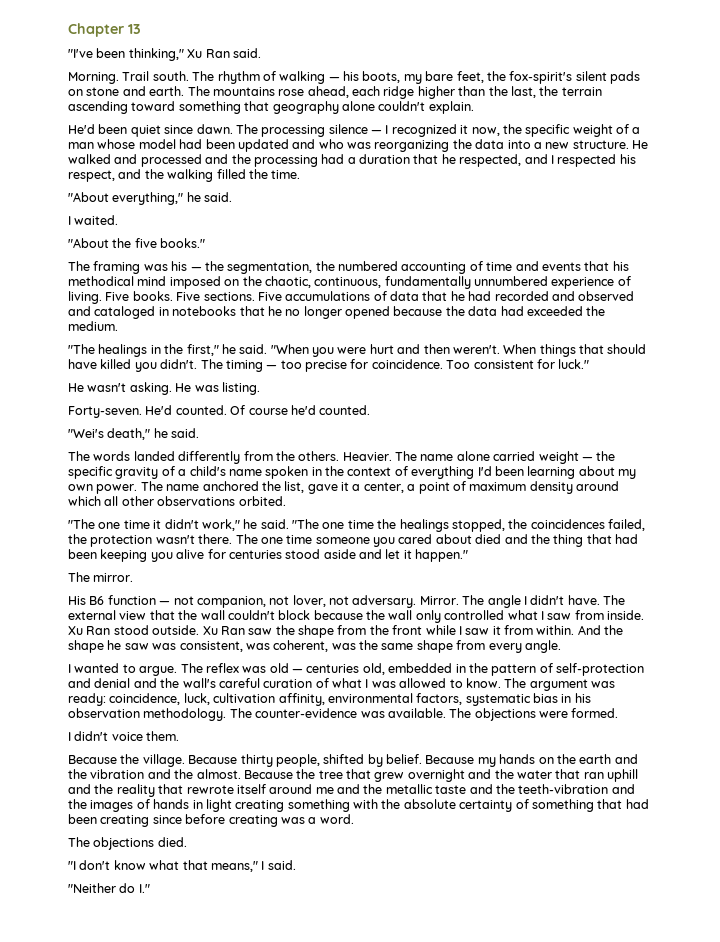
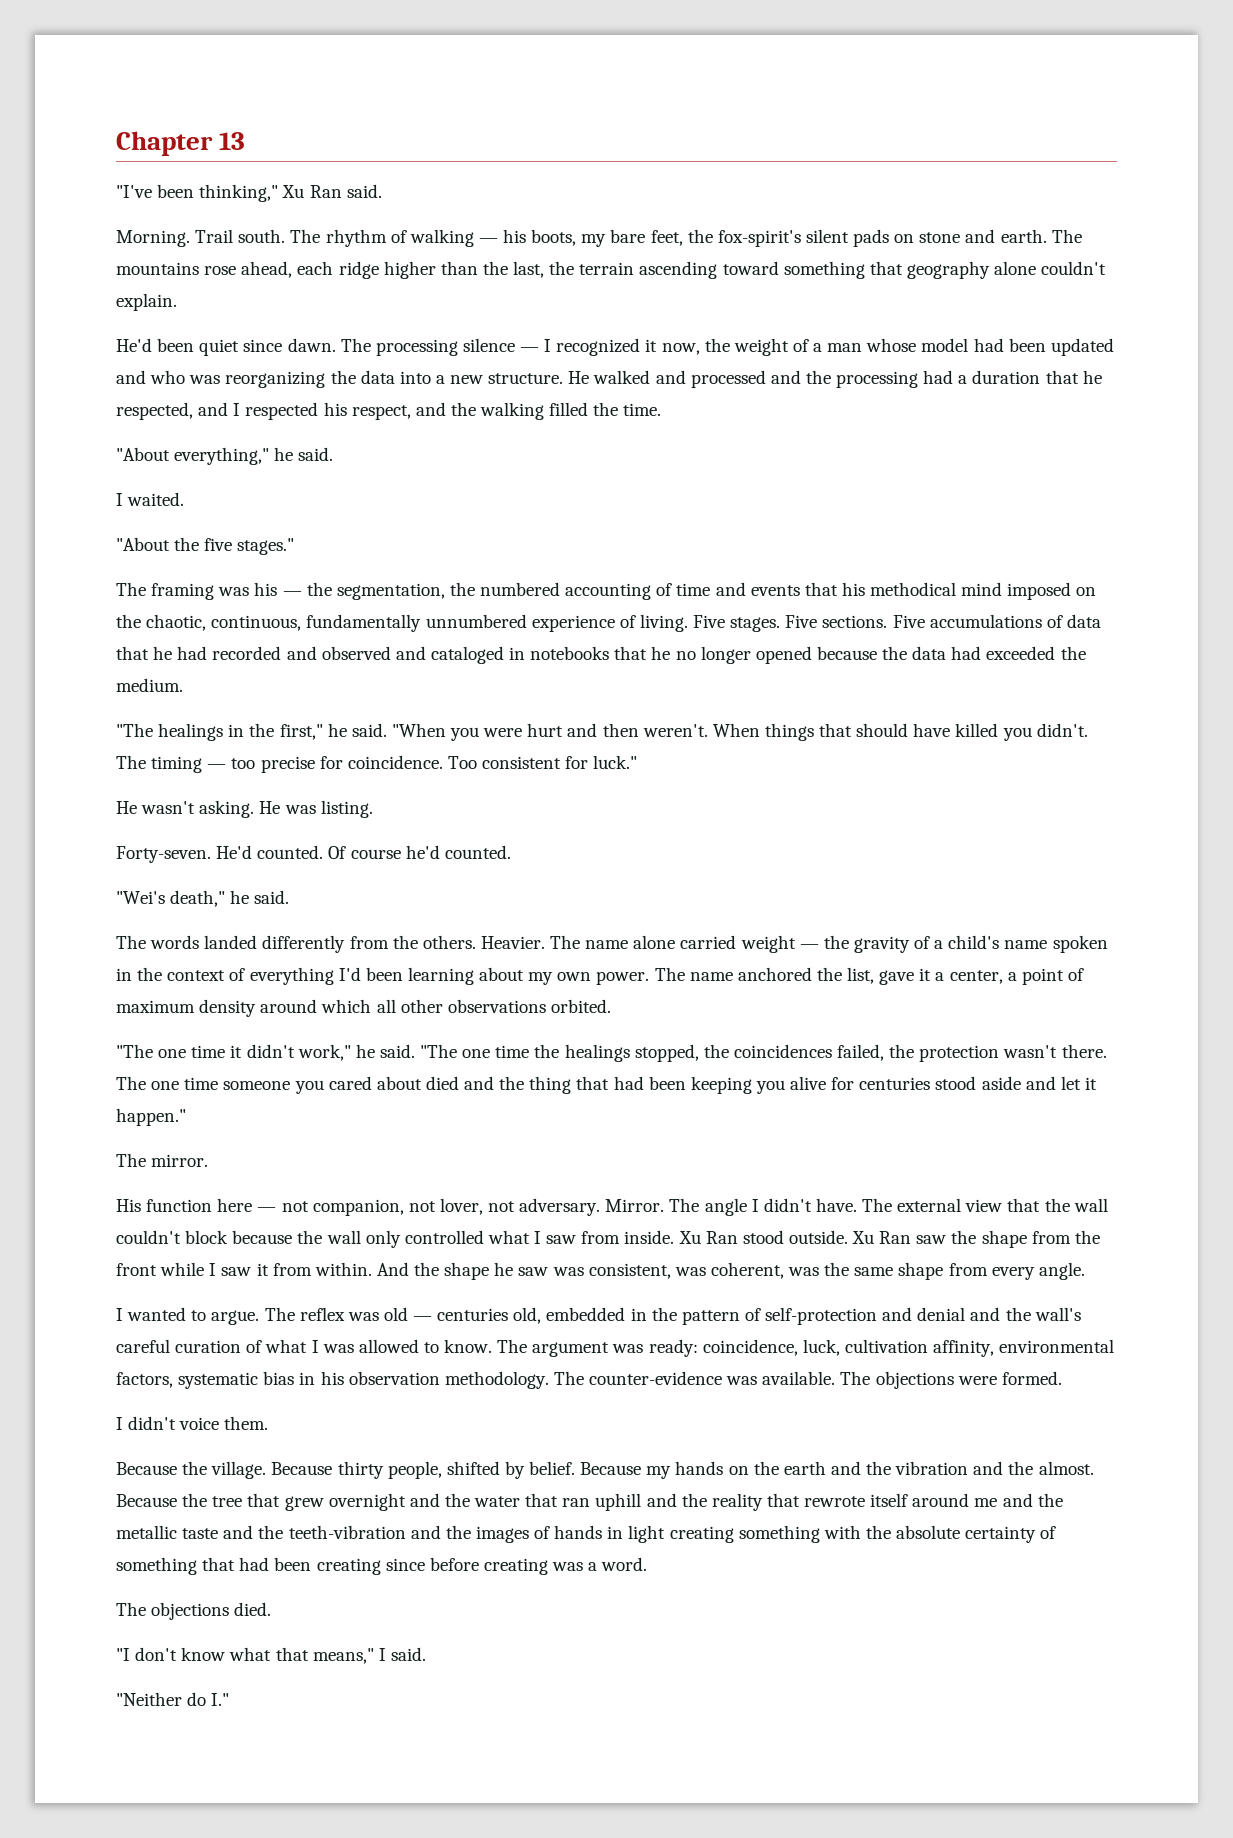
[525,124,571,137] specific -> (730, 345) none
[160,238,206,248] books." -> [237,538,295,555] stages."
[132,291,173,301] books. -> [730,617,781,632] stages.
[68,466,113,479] specific -> (849, 942) none
[89,595,156,605] B6 function -> [146,1198,253,1212] function here

